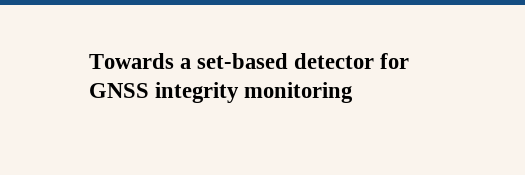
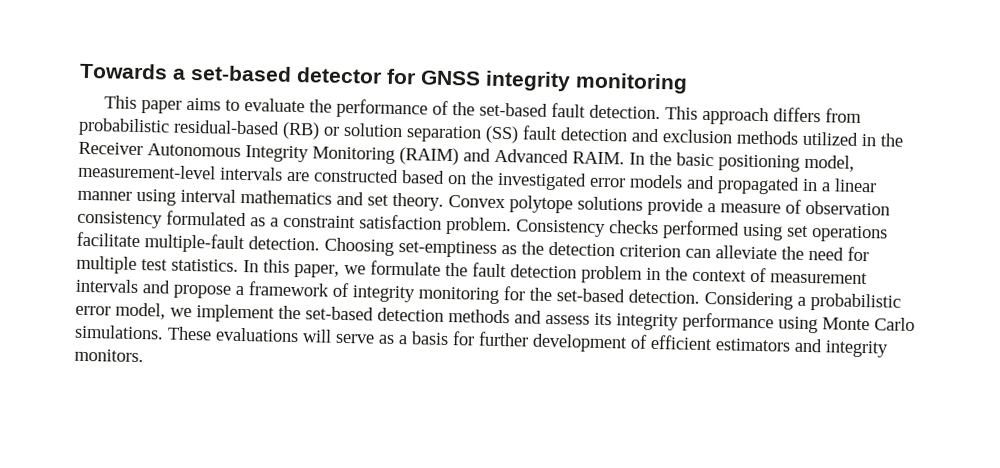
(354, 92) none -> [103,95,862,126] [78,117,904,147] [78,141,855,172] [78,163,877,195] [77,188,890,216] [77,210,888,243] [76,231,869,262] [76,255,868,285] [75,278,901,312] [75,302,915,334] [74,324,888,358] [74,348,144,363] // This paper aims to evaluate the performance of the set-based fault detection. This approach differs from probabilistic residual-based (RB) or solution separation (SS) fault detection and exclusion methods utilized in the Receiver Autonomous Integrity Monitoring (RAIM) and Advanced RAIM. In the basic positioning model, measurement-level intervals are constructed based on the investigated error models and propagated in a linear manner using interval mathematics and set theory. Convex polytope solutions provide a measure of observation consistency formulated as a constraint satisfaction problem. Consistency checks performed using set operations facilitate multiple-fault detection. Choosing set-emptiness as the detection criterion can alleviate the need for multiple test statistics. In this paper, we formulate the fault detection problem in the context of measurement intervals and propose a framework of integrity monitoring for the set-based detection. Considering a probabilistic error model, we implement the set-based detection methods and assess its integrity performance using Monte Carlo simulations. These evaluations will serve as a basis for further development of efficient estimators and integrity monitors.

